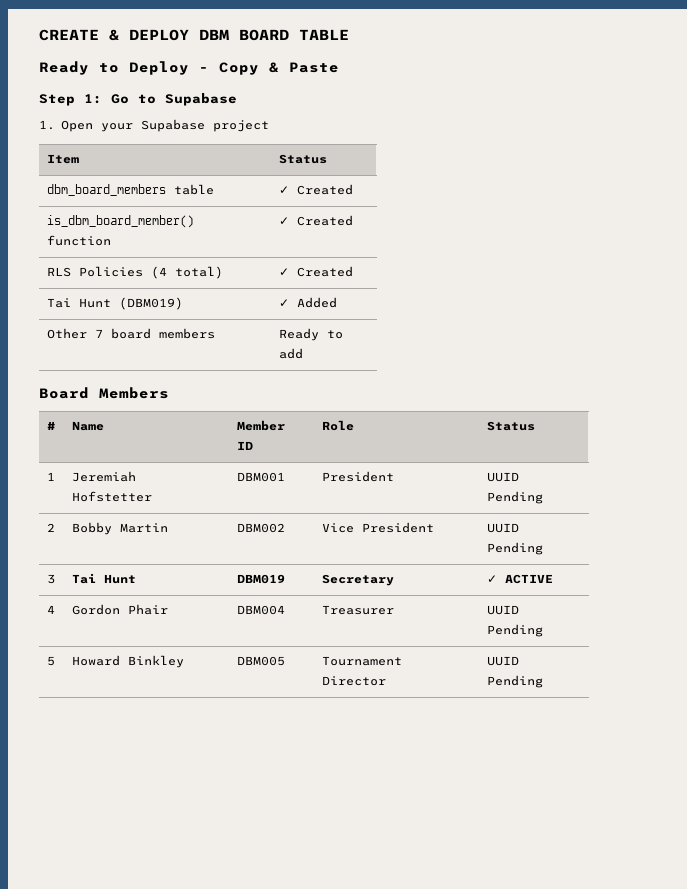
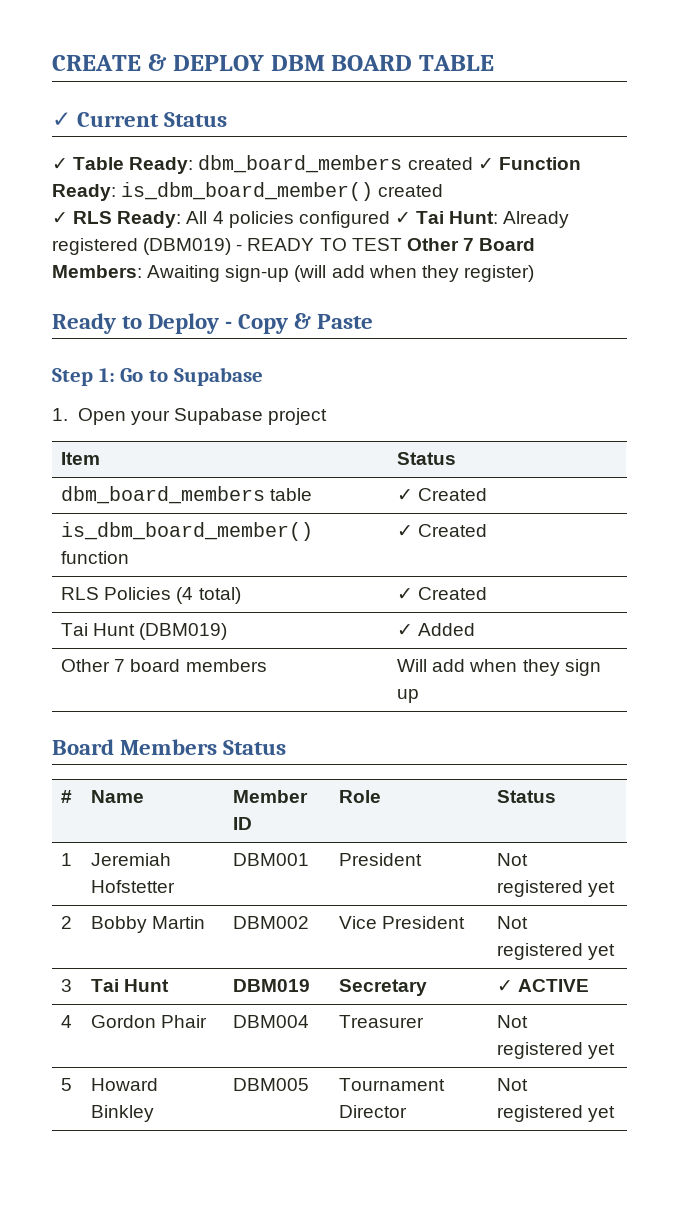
(349, 34) none -> [52,112,228,127] [52,155,581,174] [52,182,444,201] [52,211,570,228] [52,238,536,255] [52,265,534,282] // ✓ Current Status // ✓ Table Ready: dbm_board_members created ✓ Function Ready: is_dbm_board_member() created // ✓ RLS Ready: All 4 policies configured ✓ Tai Hunt: Already registered (DBM019) - READY TO TEST Other 7 Board Members: Awaiting sign-up (will add when they register)
[279,328,344,341] [279,348,304,359] Ready to add -> [397,659,601,676] [397,689,420,703] Will add when they sign up
(169, 393) none -> [223,740,287,755] Status
[487,472,520,482] [487,491,544,504] UUID Pending -> [497,853,529,866] [497,880,616,897] Not registered yet
[487,523,520,533] [487,542,544,555] UUID Pending -> [497,916,529,929] [497,943,616,960] Not registered yet
[487,605,520,615] [487,624,544,637] UUID Pending -> [497,1015,529,1028] [497,1042,616,1059] Not registered yet
[487,656,520,666] [487,675,544,688] UUID Pending -> [497,1078,529,1091] [497,1105,616,1122] Not registered yet

